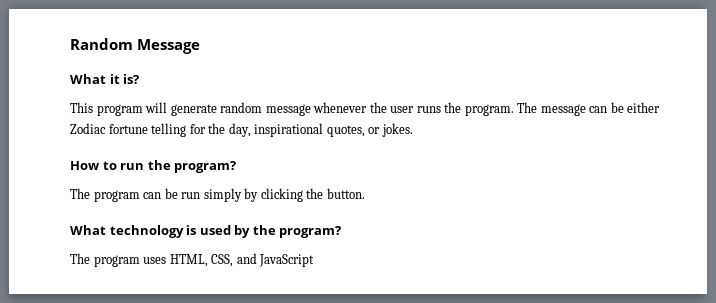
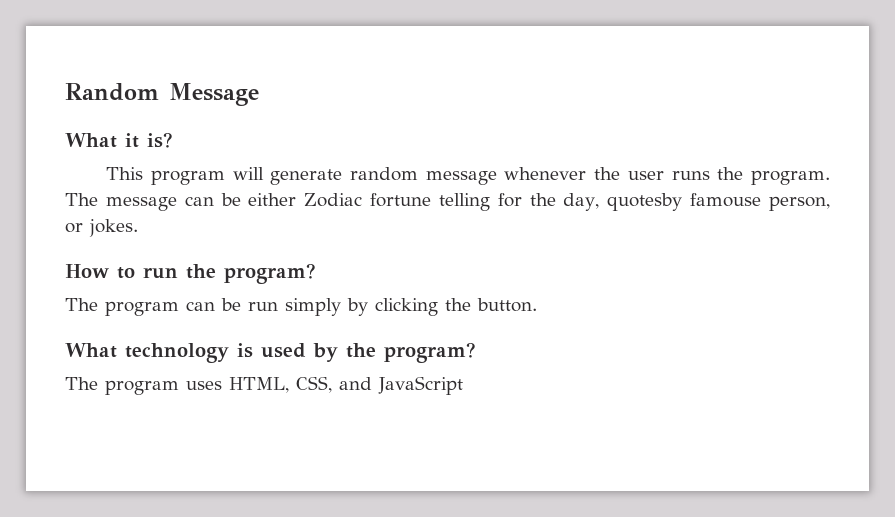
[254,123,365,137] inspirational quotes, -> [607,193,831,211] quotesby famouse person,

